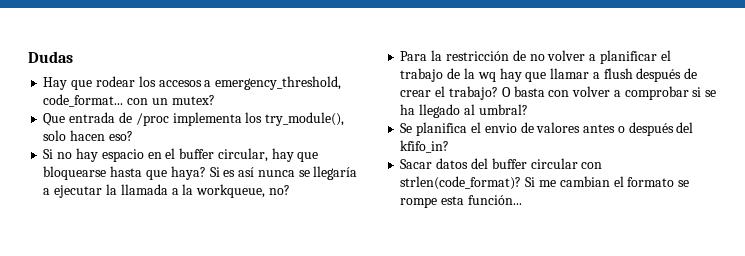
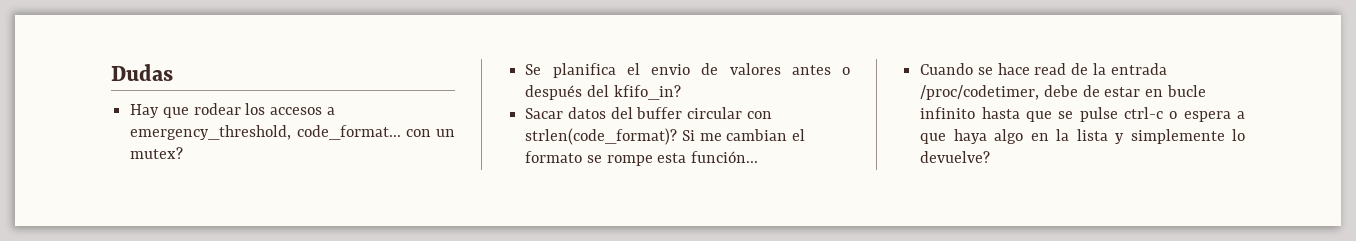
[43,112,345,126] [43,130,133,141] [43,148,319,162] [43,166,358,180] [43,184,290,198] [400,50,671,64] [400,68,698,82] [400,86,717,100] [400,104,528,118] // Que entrada de /proc implementa los try_module(), solo hacen eso? // Si no hay espacio en el buffer circular, hay que bloquearse hasta que haya? Si es así nunca se llegaría a ejecutar la llamada a la workqueue, no? // Para la restricción de no volver a planificar el trabajo de la wq hay que llamar a flush después de crear el trabajo? O basta con volver a comprobar si se ha llegado al umbral? -> (184, 153) none
(522, 200) none -> [920,63,1167,75] [920,85,1206,100] [920,107,1245,122] [920,129,1245,144] [920,151,991,163] // Cuando se hace read de la entrada /proc/codetimer, debe de estar en bucle infinito hasta que se pulse ctrl-c o espera a que haya algo en la lista y simplemente lo devuelve?

